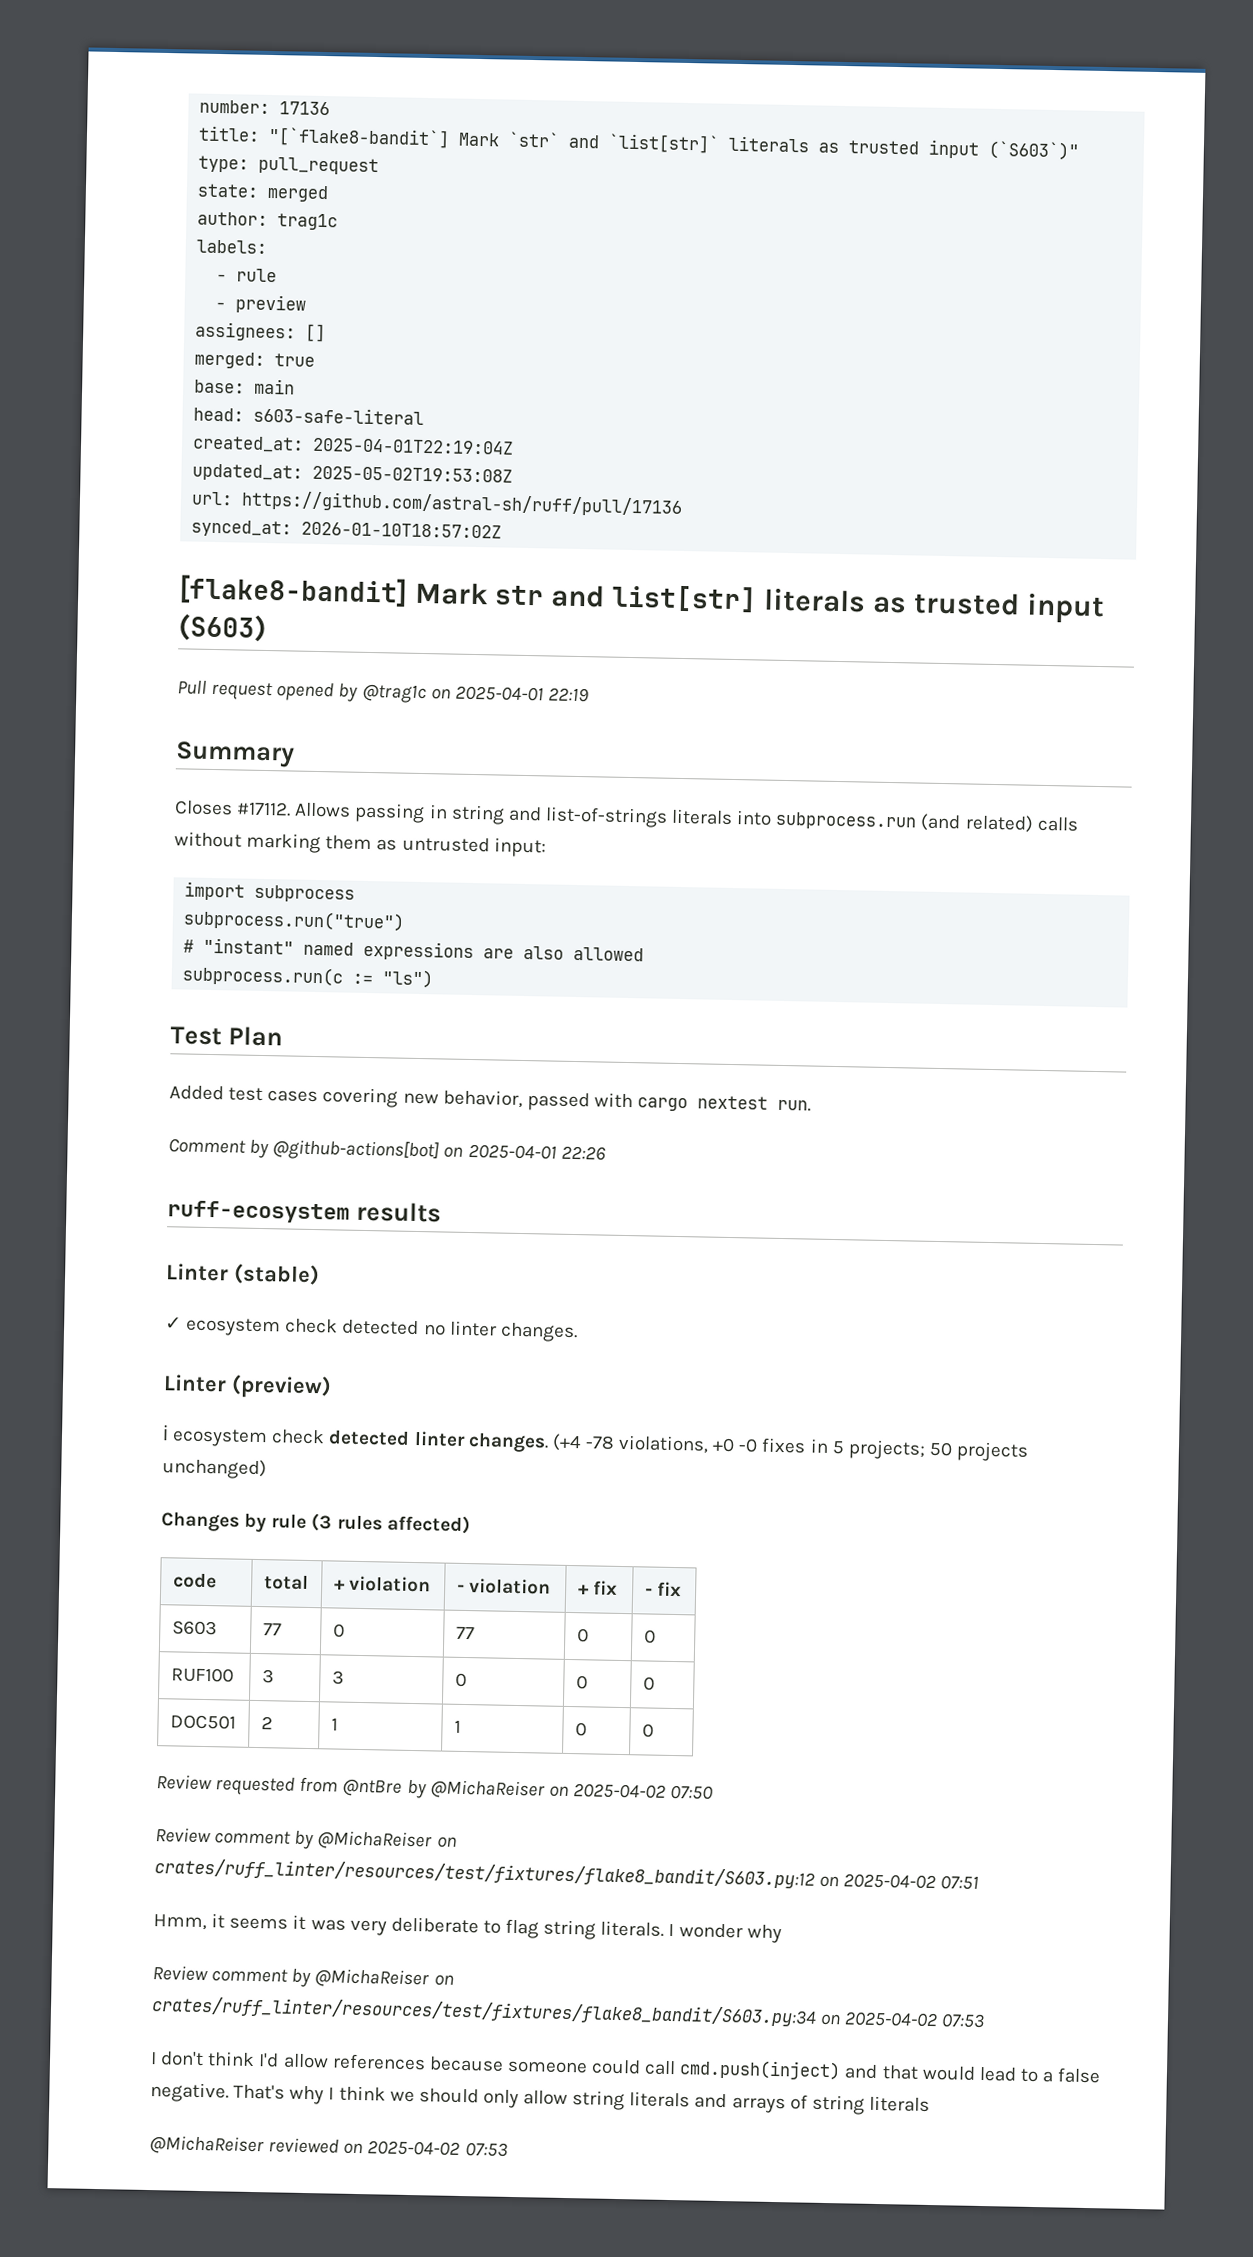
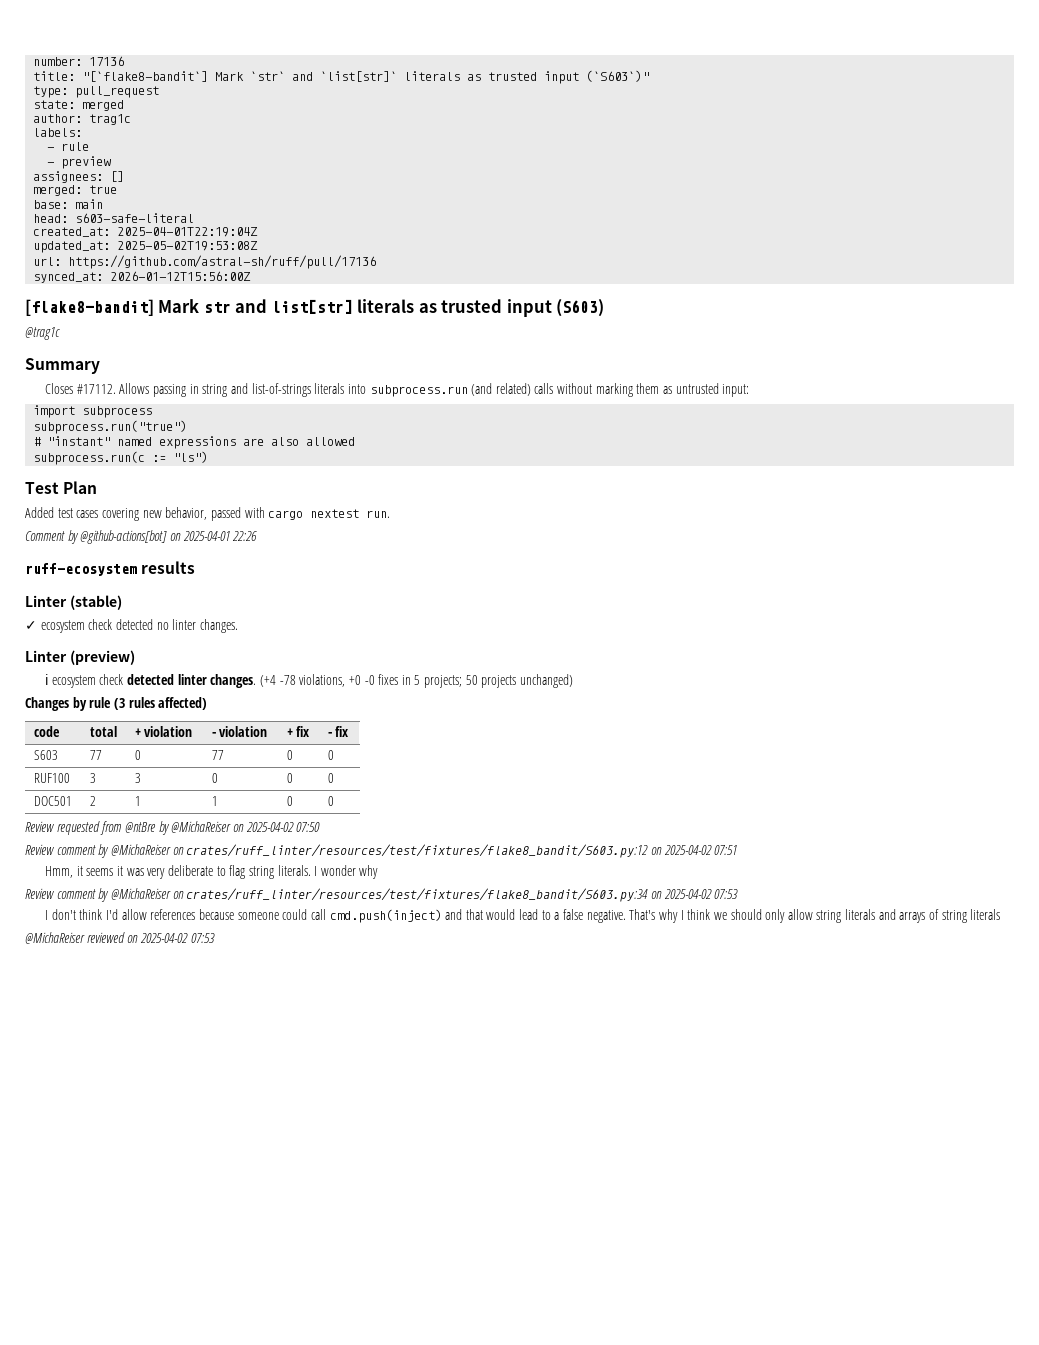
[301,521,503,539] 2026-01-10T18:57:02Z -> [110,271,252,281] 2026-01-12T15:56:00Z
[177,680,589,704] Pull request opened by @trag1c on 2025-04-01 22:19 -> [25,327,60,340] @trag1c

